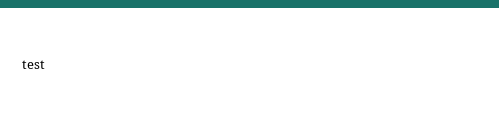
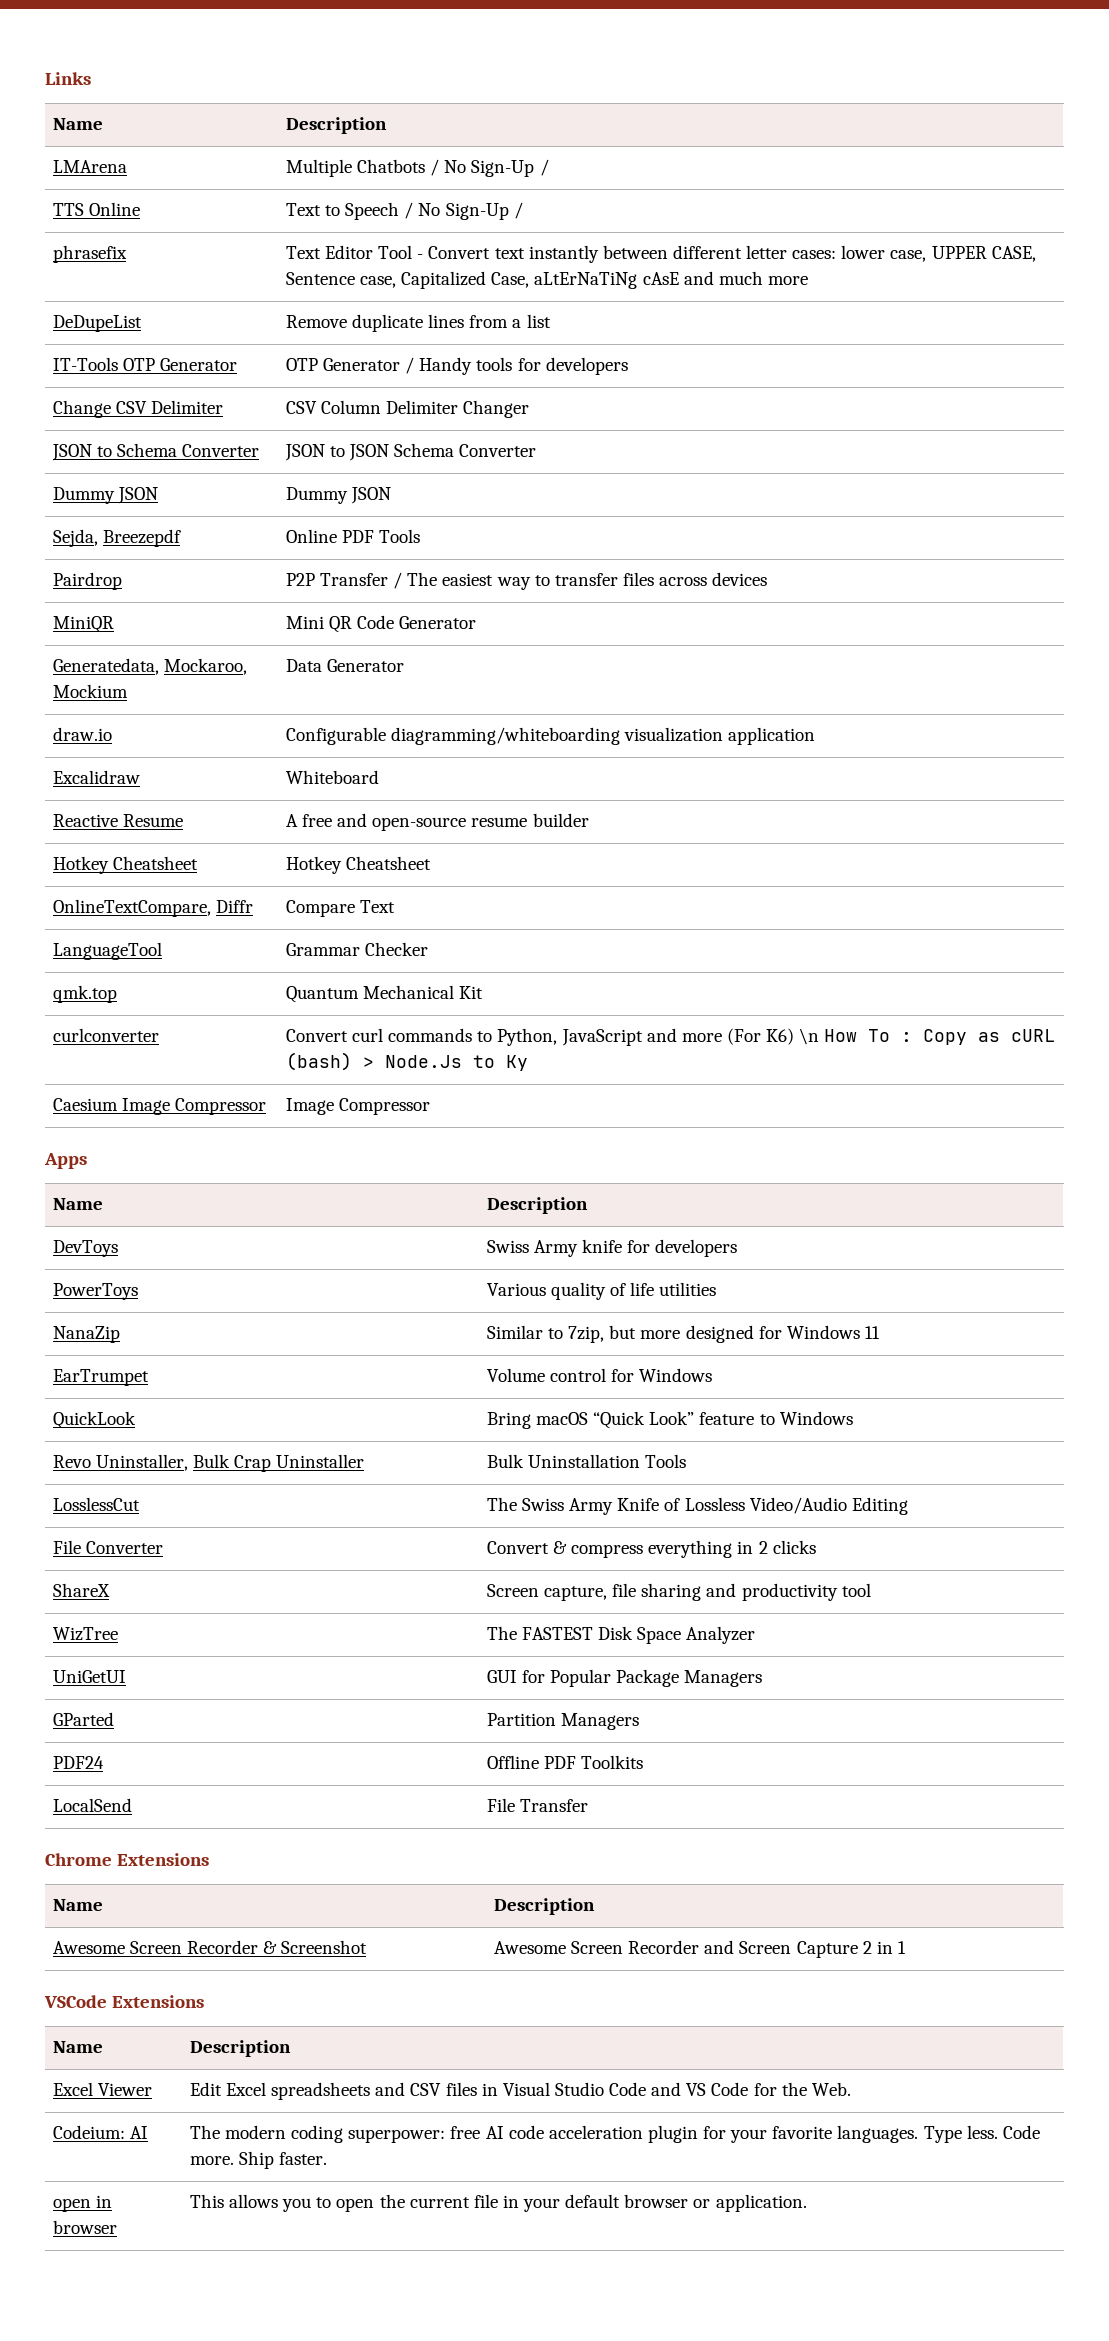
[22,60,45,69] test -> [45,72,91,85] [52,118,103,130] [285,117,387,134] [52,160,127,173] [285,159,549,177] [52,202,140,216] [285,202,523,220] [52,245,127,263] [285,245,1036,263] [285,271,808,289] [52,315,142,332] [285,314,551,332] [52,357,238,371] [285,357,628,375] [52,400,224,418] [285,400,530,418] [51,443,260,461] [284,443,537,461] [52,487,158,504] [285,487,391,504] [52,529,181,547] [285,529,421,543] [52,572,122,590] [285,572,768,590] [52,616,114,633] [285,615,477,633] [52,658,247,675] [52,684,128,698] [285,659,404,672] [52,727,112,741] [285,727,816,745] [52,770,140,784] [285,770,379,784] [52,814,183,827] [285,813,589,831] [52,856,198,874] [285,856,431,874] [52,899,253,917] [285,900,395,917] [52,942,162,960] [285,942,428,956] [52,985,117,1003] [285,985,484,1003] [52,1028,159,1042] [285,1028,1056,1046] [285,1052,528,1071] [52,1098,267,1115] [285,1098,430,1115] [44,1153,87,1169] [52,1198,103,1210] [486,1197,588,1214] [52,1240,118,1257] [486,1239,738,1257] [52,1283,138,1300] [486,1282,717,1300] [52,1326,120,1343] [486,1325,880,1343] [52,1369,149,1386] [486,1368,713,1382] [52,1411,136,1429] [486,1411,853,1429] [52,1454,365,1472] [486,1454,687,1468] [52,1497,140,1511] [486,1497,908,1515] [52,1540,163,1554] [486,1540,816,1558] [52,1583,110,1597] [486,1583,871,1601] [52,1627,118,1641] [486,1626,756,1644] [52,1670,126,1683] [486,1669,763,1687] [52,1712,114,1726] [486,1713,639,1730] [52,1756,104,1769] [486,1755,644,1769] [52,1798,132,1812] [486,1798,588,1812] [45,1853,210,1866] [52,1899,103,1911] [493,1898,595,1915] [52,1940,368,1954] [493,1940,906,1958] [44,1995,205,2008] [52,2041,103,2053] [189,2040,291,2057] [52,2082,152,2096] [189,2082,851,2100] [52,2125,148,2139] [189,2125,1040,2143] [189,2151,328,2169] [52,2195,112,2212] [52,2220,117,2234] [189,2194,807,2212] Links // Name | Description // LMArena | Multiple Chatbots / No Sign-Up / // TTS Online | Text to Speech / No Sign-Up / // phrasefix | Text Editor Tool - Convert text instantly between different letter cases: lower case, UPPER CASE, Sentence case, Capitalized Case, aLtErNaTiNg cAsE and much more // DeDupeList | Remove duplicate lines from a list // IT-Tools OTP Generator | OTP Generator / Handy tools for developers // Change CSV Delimiter | CSV Column Delimiter Changer // JSON to Schema Converter | JSON to JSON Schema Converter // Dummy JSON | Dummy JSON // Sejda, Breezepdf | Online PDF Tools // Pairdrop | P2P Transfer / The easiest way to transfer files across devices // MiniQR | Mini QR Code Generator // Generatedata, Mockaroo, Mockium | Data Generator // draw.io | Configurable diagramming/whiteboarding visualization application // Excalidraw | Whiteboard // Reactive Resume | A free and open-source resume builder // Hotkey Cheatsheet | Hotkey Cheatsheet // OnlineTextCompare, Diffr | Compare Text // LanguageTool | Grammar Checker // qmk.top | Quantum Mechanical Kit // curlconverter | Convert curl commands to Python, JavaScript and more (For K6) \n How To : Copy as cURL (bash) > Node.Js to Ky // Caesium Image Compressor | Image Compressor // Apps // Name | Description // DevToys | Swiss Army knife for developers // PowerToys | Various quality of life utilities // NanaZip | Similar to 7zip, but more designed for Windows 11 // EarTrumpet | Volume control for Windows // QuickLook | Bring macOS “Quick Look” feature to Windows // Revo Uninstaller, Bulk Crap Uninstaller | Bulk Uninstallation Tools // LosslessCut | The Swiss Army Knife of Lossless Video/Audio Editing // File Converter | Convert & compress everything in 2 clicks // ShareX | Screen capture, file sharing and productivity tool // WizTree | The FASTEST Disk Space Analyzer // UniGetUI | GUI for Popular Package Managers // GParted | Partition Managers // PDF24 | Offline PDF Toolkits // LocalSend | File Transfer // Chrome Extensions // Name | Description // Awesome Screen Recorder & Screenshot | Awesome Screen Recorder and Screen Capture 2 in 1 // VSCode Extensions // Name | Description // Excel Viewer | Edit Excel spreadsheets and CSV files in Visual Studio Code and VS Code for the Web. // Codeium: AI | The modern coding superpower: free AI code acceleration plugin for your favorite languages. Type less. Code more. Ship faster. // open in browser | This allows you to open the current file in your default browser or application.

